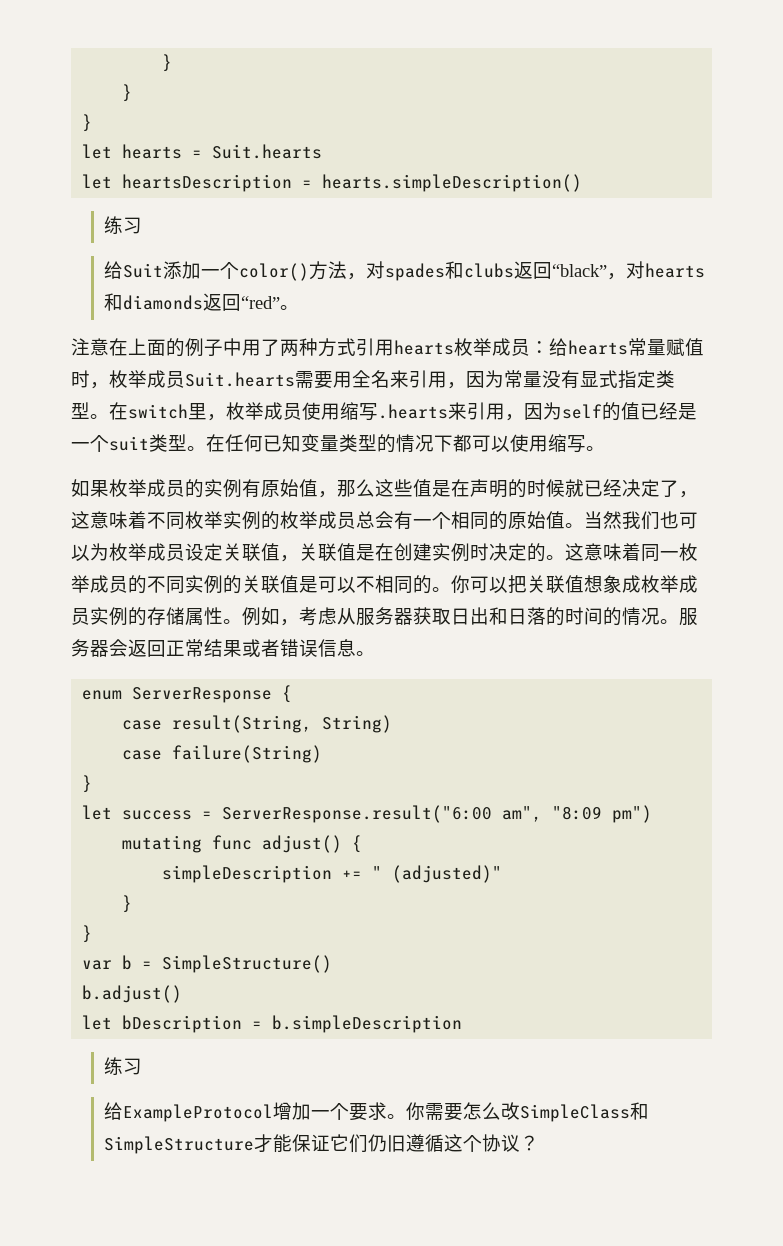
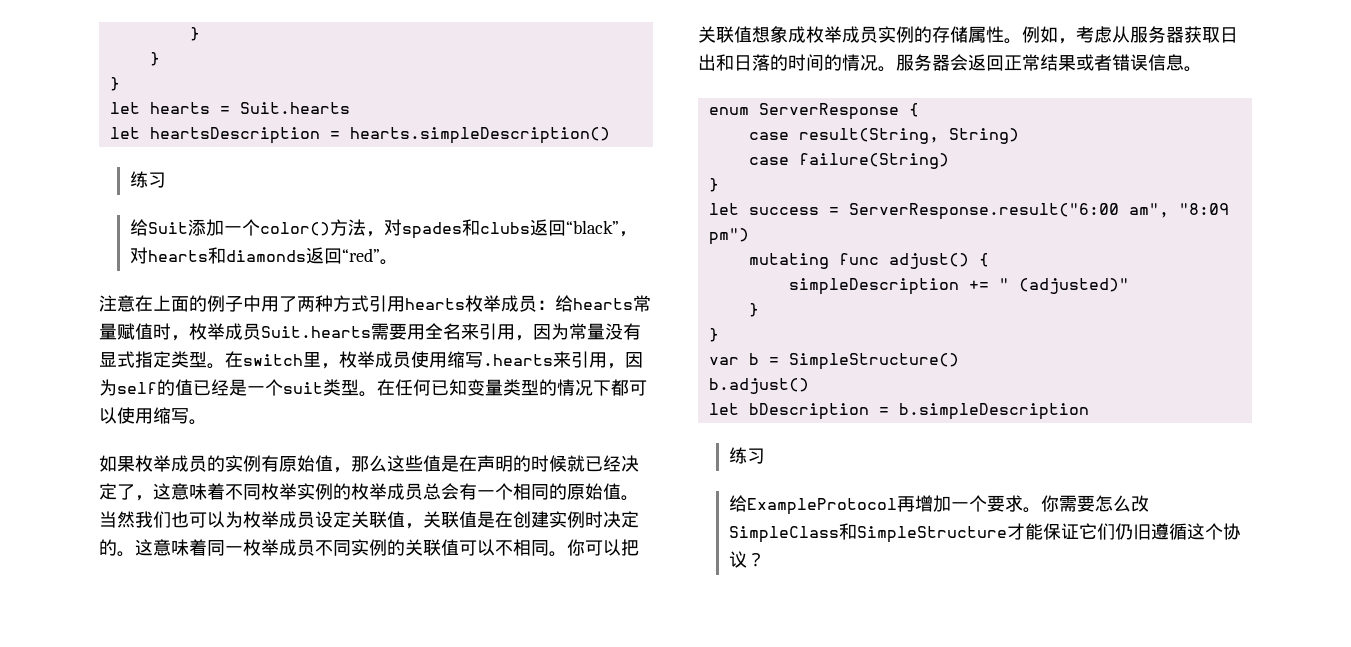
[128,575,147,594] 的 -> (315, 547) none
[299,576,318,593] 是 -> (459, 547) none
[413,575,432,594] 的 -> (549, 548) none
(274, 1113) none -> [897,496,916,512] 再

